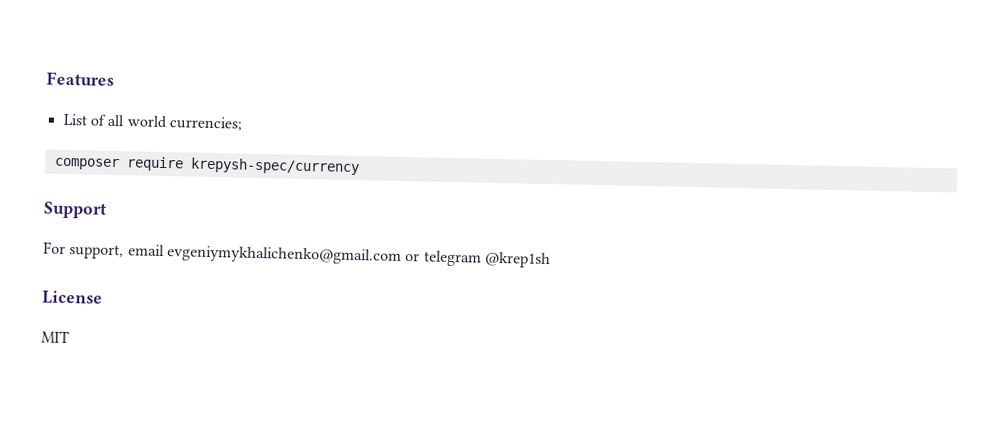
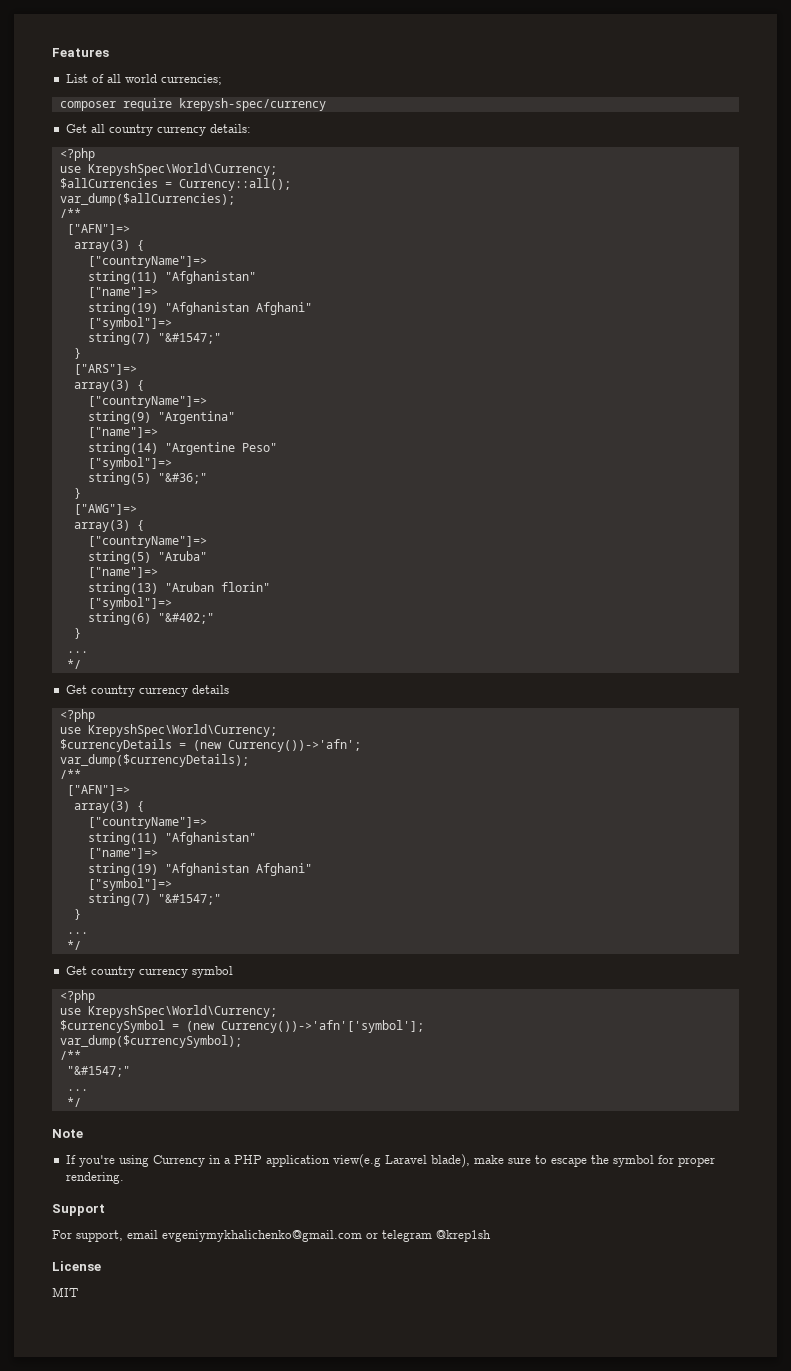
(360, 166) none -> [65,124,251,136] [59,148,95,161] [59,163,277,176] [59,178,291,191] [59,193,235,206] [59,208,81,218] [66,224,130,235] [73,240,144,252] [87,256,207,268] [87,271,256,284] [87,287,158,298] [87,302,312,315] [87,317,172,330] [87,332,221,345] [73,348,81,359] [73,364,137,375] [73,380,144,392] [87,396,207,408] [87,411,235,424] [87,427,158,438] [87,442,277,455] [87,457,172,470] [87,472,207,485] [73,488,81,499] [73,504,137,515] [73,520,144,532] [87,536,207,548] [87,551,207,564] [87,567,158,578] [87,582,270,595] [87,597,172,610] [87,612,214,625] [73,628,81,639] [66,651,88,653] [66,659,81,669] [65,685,229,697] [59,709,95,722] [59,724,277,737] [59,739,361,752] [59,754,249,767] [59,769,81,779] [66,785,130,796] [73,801,144,813] [87,817,207,829] [87,832,256,845] [87,848,158,859] [87,863,312,876] [87,878,172,891] [87,893,221,906] [73,909,81,920] [66,932,88,934] [66,940,81,950] [65,966,233,978] [59,990,95,1003] [59,1005,277,1018] [59,1020,424,1033] [59,1035,242,1048] [59,1050,81,1060] [66,1066,130,1077] [66,1089,88,1091] [66,1097,81,1107] [52,1129,83,1138] [65,1154,715,1168] [65,1172,124,1184] // Get all country currency details: // <?php // use KrepyshSpec\World\Currency; // $allCurrencies = Currency::all(); // var_dump($allCurrencies); // /** // ["AFN"]=> // array(3) { // ["countryName"]=> // string(11) "Afghanistan" // ["name"]=> // string(19) "Afghanistan Afghani" // ["symbol"]=> // string(7) "&#1547;" // } // ["ARS"]=> // array(3) { // ["countryName"]=> // string(9) "Argentina" // ["name"]=> // string(14) "Argentine Peso" // ["symbol"]=> // string(5) "&#36;" // } // ["AWG"]=> // array(3) { // ["countryName"]=> // string(5) "Aruba" // ["name"]=> // string(13) "Aruban florin" // ["symbol"]=> // string(6) "&#402;" // } // ... // */ // Get country currency details // <?php // use KrepyshSpec\World\Currency; // $currencyDetails = (new Currency())->'afn'; // var_dump($currencyDetails); // /** // ["AFN"]=> // array(3) { // ["countryName"]=> // string(11) "Afghanistan" // ["name"]=> // string(19) "Afghanistan Afghani" // ["symbol"]=> // string(7) "&#1547;" // } // ... // */ // Get country currency symbol // <?php // use KrepyshSpec\World\Currency; // $currencySymbol = (new Currency())->'afn'['symbol']; // var_dump($currencySymbol); // /** // "&#1547;" // ... // */ // Note // If you're using Currency in a PHP application view(e.g Laravel blade), make sure to escape the symbol for proper rendering.

